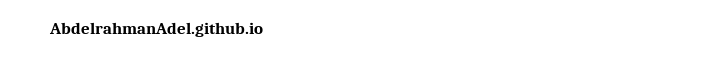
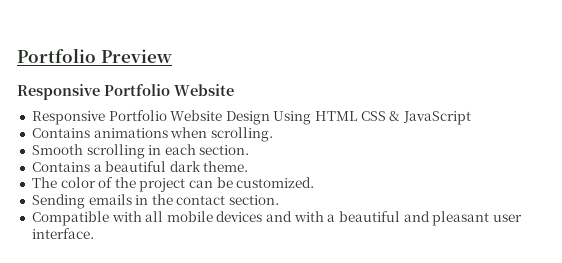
[49,22,263,37] AbdelrahmanAdel.github.io -> [17,48,172,63] [17,84,234,100] [31,110,472,125] [31,127,273,142] [31,144,250,159] [31,161,249,172] [31,177,315,192] [31,194,280,209] [31,211,522,226] [31,228,94,239] Portfolio Preview // Responsive Portfolio Website // Responsive Portfolio Website Design Using HTML CSS & JavaScript // Contains animations when scrolling. // Smooth scrolling in each section. // Contains a beautiful dark theme. // The color of the project can be customized. // Sending emails in the contact section. // Compatible with all mobile devices and with a beautiful and pleasant user interface.

